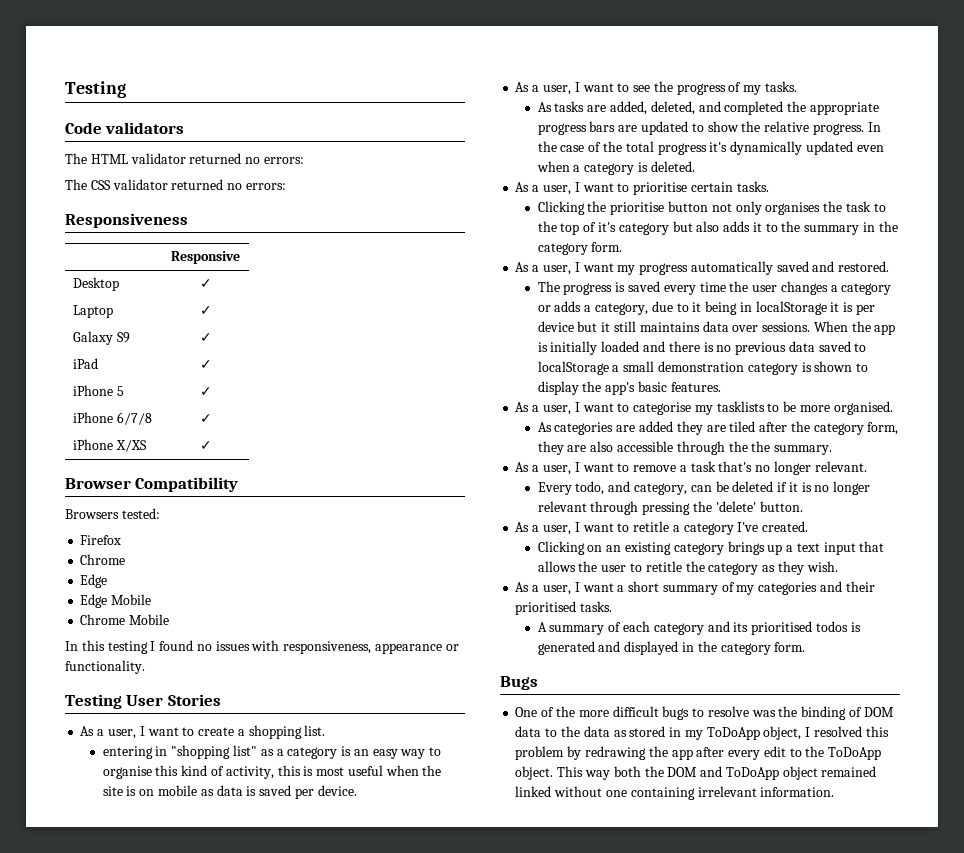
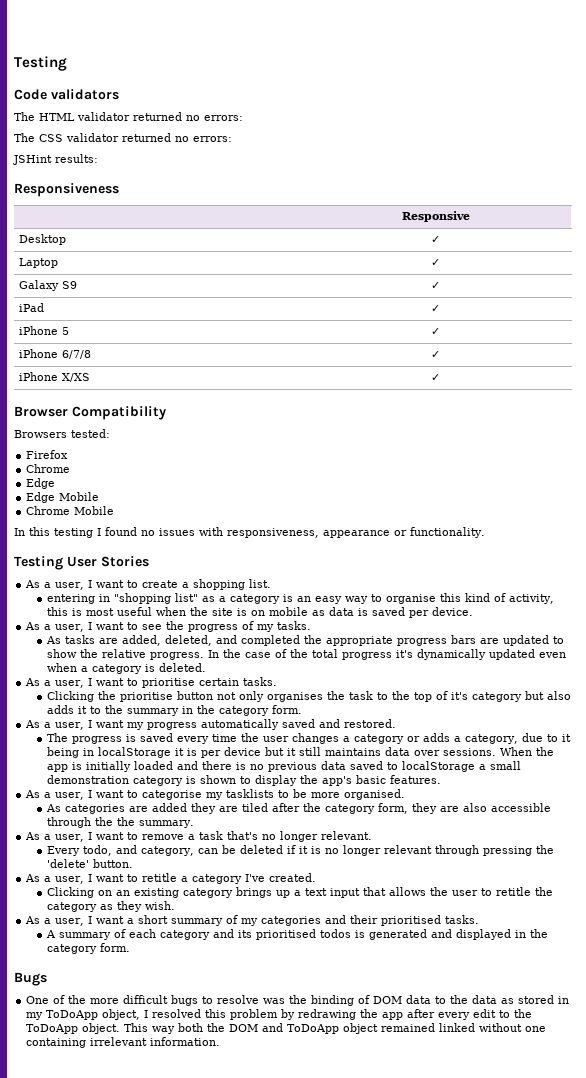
(286, 186) none -> [13,154,98,165] // JSHint results:

